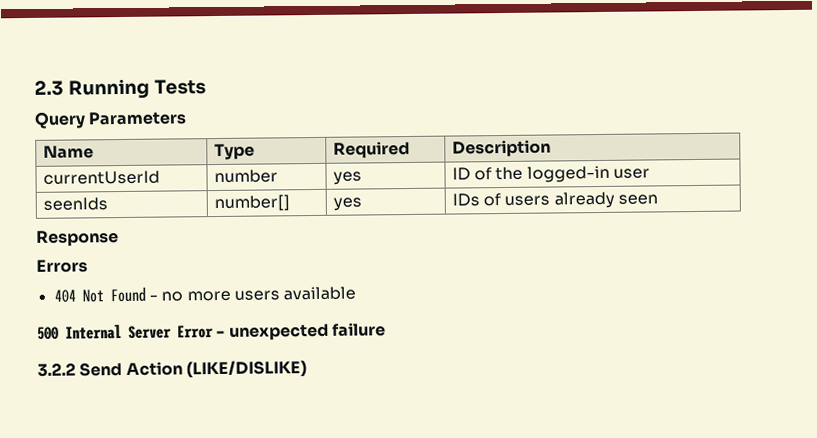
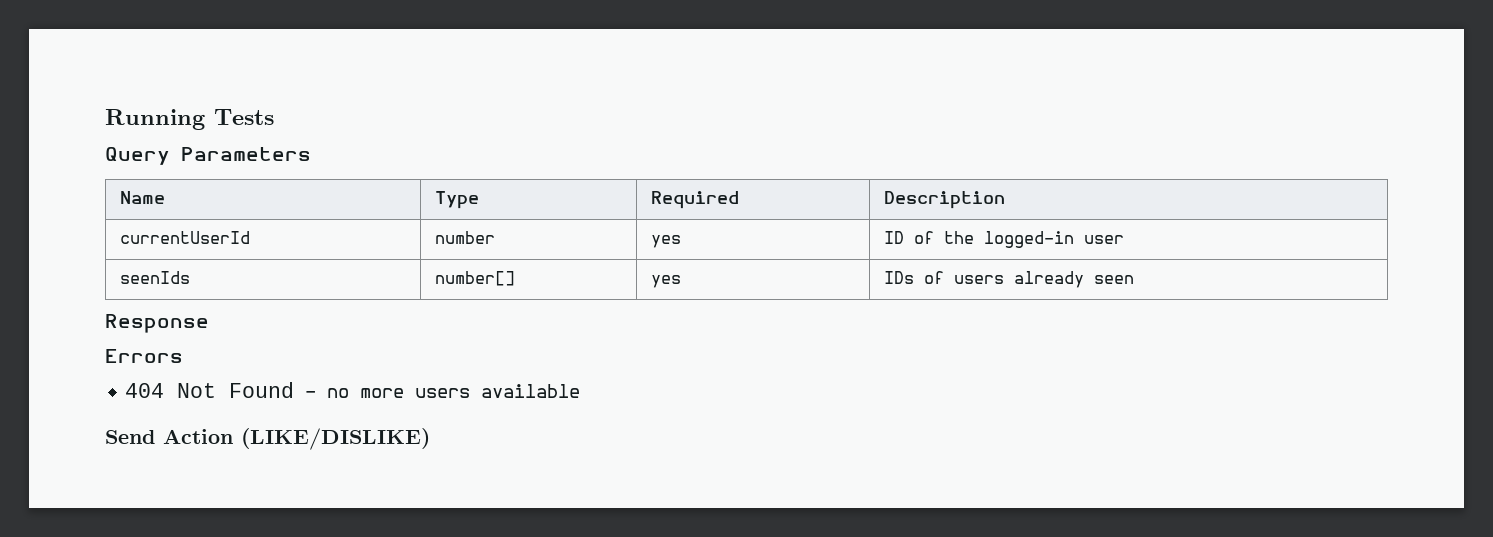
[34,80,64,96] 2.3 -> (105, 119) none
[37,322,386,341] [37,362,76,377] 500 Internal Server Error - unexpected failure // 3.2.2 -> (581, 391) none

